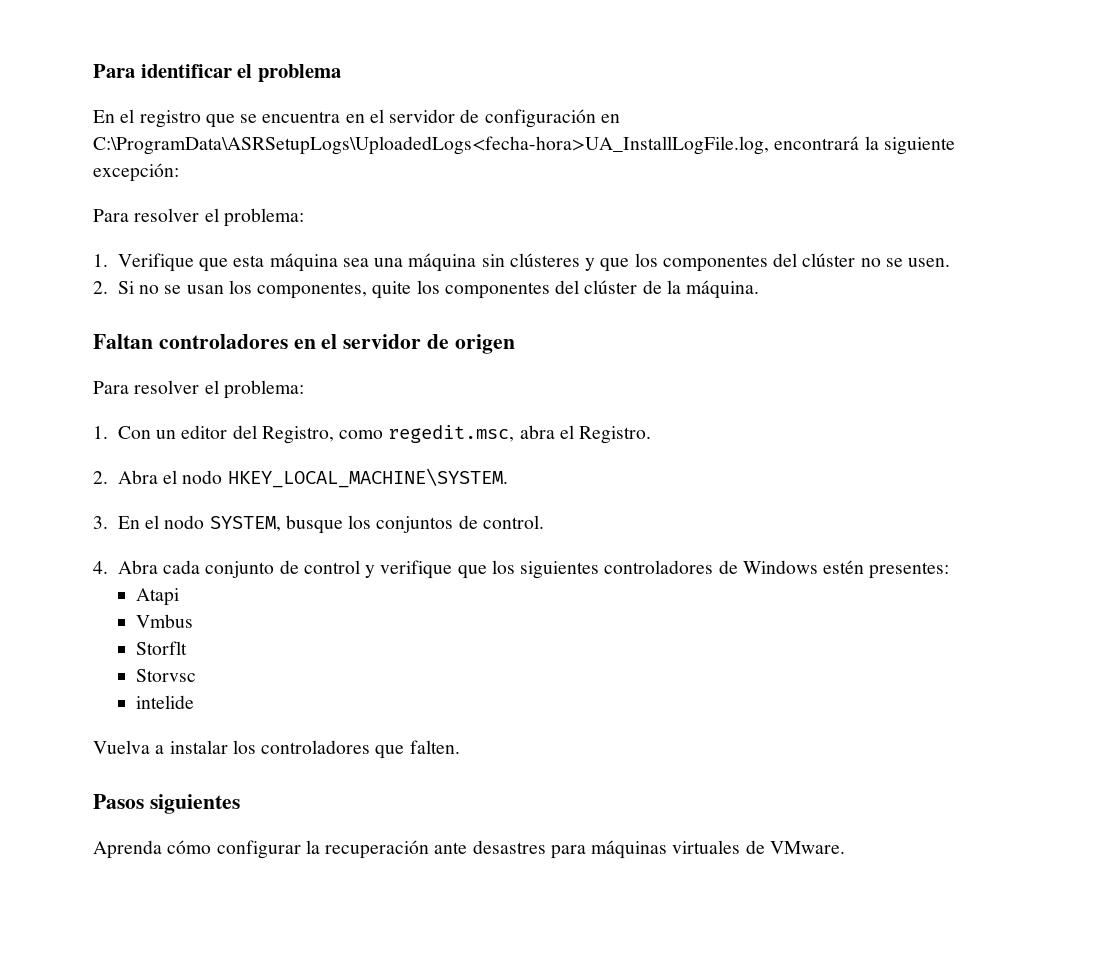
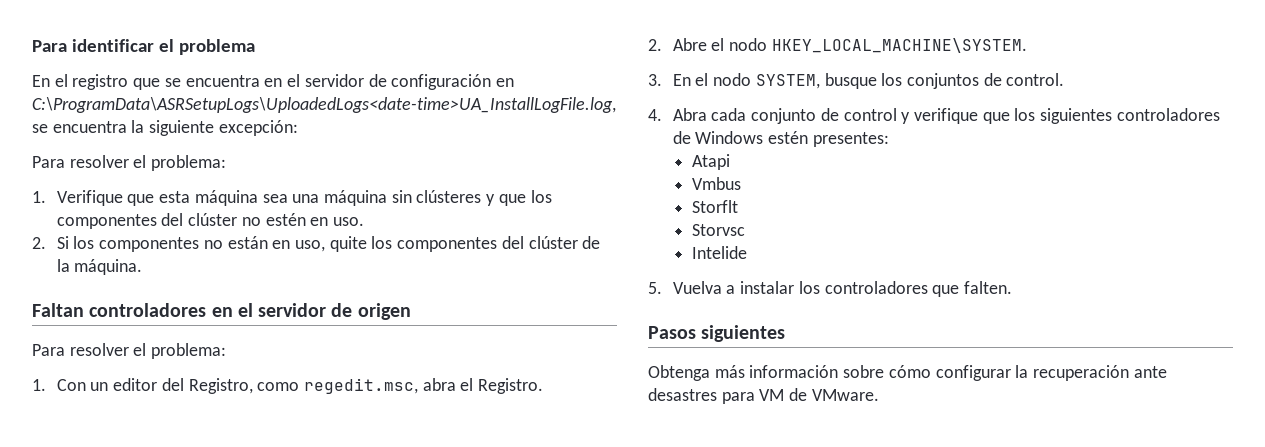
[93,136,860,155] C:\ProgramData\ASRSetupLogs\UploadedLogs<fecha-hora>UA_InstallLogFile.log, encontrará -> [32,97,616,113] [32,121,127,133] C:\ProgramData\ASRSetupLogs\UploadedLogs<date-time>UA_InstallLogFile.log, se encuentra
[885,258,951,267] se usen. -> [265,213,364,226] estén en uso.
[139,280,368,299] no se usan los componentes, -> [73,236,325,252] los componentes no están en uso,
[117,470,158,484] Abra -> [672,38,707,51] Abre
[136,695,195,709] intelide // -> [691,246,747,259] [648,282,662,294] Intelide // 5.
[93,840,162,859] Aprenda -> [648,365,885,381] Obtenga más información sobre
[591,840,741,859] máquinas virtuales -> [759,389,785,401] VM

